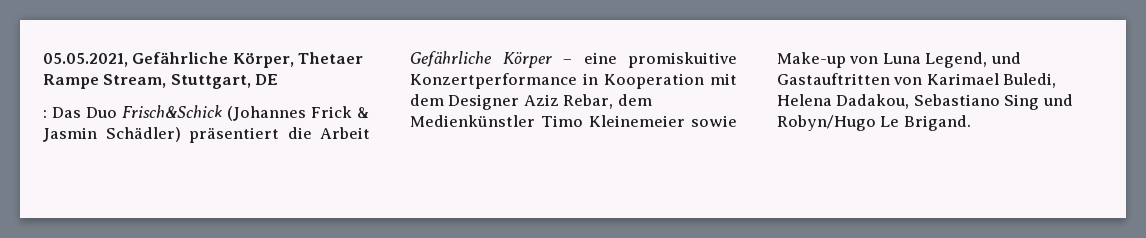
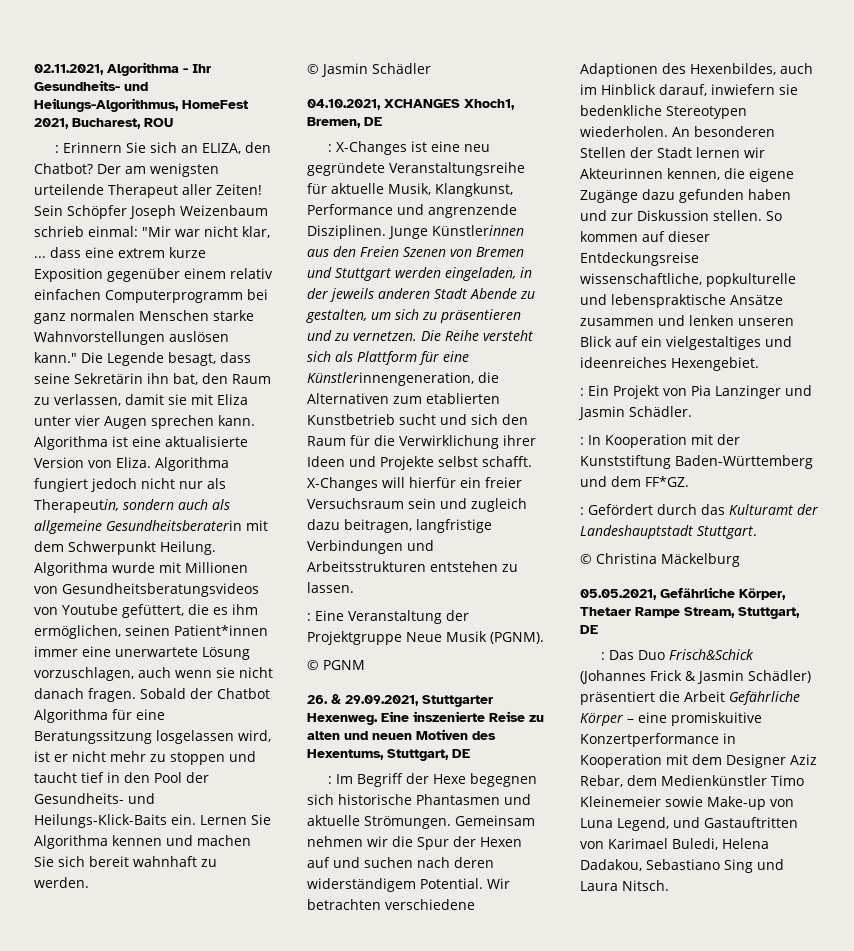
(43, 60) none -> [34,62,211,76] [34,80,148,91] [34,98,248,112] [34,118,173,129] [55,142,272,154] [34,163,219,177] [34,184,262,198] [34,205,268,219] [34,226,270,238] [34,247,206,258] [34,268,273,282] [34,289,268,303] [34,310,254,324] [34,331,229,345] [34,352,251,366] [34,373,271,385] [34,394,248,406] [34,415,255,429] [34,436,248,450] [34,457,229,471] [34,478,226,492] [34,499,230,513] [34,520,268,534] [34,541,216,555] [34,562,248,576] [34,583,259,597] [34,604,258,618] [34,625,268,639] [34,646,250,660] [34,667,273,681] [34,688,270,702] [34,709,165,723] [34,730,271,744] [34,751,256,765] [34,772,209,783] [34,793,155,804] [34,814,271,828] [34,835,251,849] [34,856,217,867] [34,877,89,888] [307,63,431,77] [307,99,515,110] [307,117,382,128] [328,141,491,155] [307,162,525,176] [307,183,513,197] [307,204,517,218] [307,225,524,239] [307,246,524,257] [307,267,532,281] [307,288,535,302] [306,309,521,323] [307,330,533,341] [307,351,469,365] [307,372,499,386] [307,393,500,404] [307,414,528,425] [307,435,536,449] [307,456,532,470] [307,477,522,491] [307,498,527,512] [307,519,492,533] [307,540,434,554] [307,561,518,572] [307,582,354,593] [307,610,469,624] [307,631,544,645] [307,660,365,670] [307,694,493,707] [307,711,544,725] [307,729,496,740] [307,749,470,761] [328,773,538,787] [307,794,531,805] [307,815,535,829] [307,836,522,850] [307,857,494,868] [307,878,510,892] [307,899,475,910] [580,63,813,77] [580,84,798,96] [580,105,747,119] [580,126,775,137] [580,147,765,158] [580,168,794,182] [580,189,791,203] [580,210,782,221] [580,231,710,242] [580,252,699,266] [580,273,796,287] [580,294,783,308] [580,315,794,326] [580,336,792,350] [580,357,759,371] [580,385,812,399] [578,406,692,420] [580,434,740,448] [580,455,813,469] [580,476,689,487] [580,504,818,515] [580,525,757,539] [580,553,740,567] 02.11.2021, Algorithma - Ihr Gesundheits- und Heilungs-Algorithmus, HomeFest 2021, Bucharest, ROU // : Erinnern Sie sich an ELIZA, den Chatbot? Der am wenigsten urteilende Therapeut aller Zeiten! Sein Schöpfer Joseph Weizenbaum schrieb einmal: "Mir war nicht klar, ... dass eine extrem kurze Exposition gegenüber einem relativ einfachen Computerprogramm bei ganz normalen Menschen starke Wahnvorstellungen auslösen kann." Die Legende besagt, dass seine Sekretärin ihn bat, den Raum zu verlassen, damit sie mit Eliza unter vier Augen sprechen kann. Algorithma ist eine aktualisierte Version von Eliza. Algorithma fungiert jedoch nicht nur als Therapeutin, sondern auch als allgemeine Gesundheitsberaterin mit dem Schwerpunkt Heilung. Algorithma wurde mit Millionen von Gesundheitsberatungsvideos von Youtube gefüttert, die es ihm ermöglichen, seinen Patient*innen immer eine unerwartete Lösung vorzuschlagen, auch wenn sie nicht danach fragen. Sobald der Chatbot Algorithma für eine Beratungssitzung losgelassen wird, ist er nicht mehr zu stoppen und taucht tief in den Pool der Gesundheits- und Heilungs-Klick-Baits ein. Lernen Sie Algorithma kennen und machen Sie sich bereit wahnhaft zu werden. // © Jasmin Schädler // 04.10.2021, XCHANGES Xhoch1, Bremen, DE // : X-Changes ist eine neu gegründete Veranstaltungsreihe für aktuelle Musik, Klangkunst, Performance und angrenzende Disziplinen. Junge Künstlerinnen aus den Freien Szenen von Bremen und Stuttgart werden eingeladen, in der jeweils anderen Stadt Abende zu gestalten, um sich zu präsentieren und zu vernetzen. Die Reihe versteht sich als Plattform für eine Künstlerinnengeneration, die Alternativen zum etablierten Kunstbetrieb sucht und sich den Raum für die Verwirklichung ihrer Ideen und Projekte selbst schafft. X-Changes will hierfür ein freier Versuchsraum sein und zugleich dazu beitragen, langfristige Verbindungen und Arbeitsstrukturen entstehen zu lassen. // : Eine Veranstaltung der Projektgruppe Neue Musik (PGNM). // © PGNM // 26. & 29.09.2021, Stuttgarter Hexenweg. Eine inszenierte Reise zu alten und neuen Motiven des Hexentums, Stuttgart, DE // : Im Begriff der Hexe begegnen sich historische Phantasmen und aktuelle Strömungen. Gemeinsam nehmen wir die Spur der Hexen auf und suchen nach deren widerständigem Potential. Wir betrachten verschiedene Adaptionen des Hexenbildes, auch im Hinblick darauf, inwiefern sie bedenkliche Stereotypen wiederholen. An besonderen Stellen der Stadt lernen wir Akteurinnen kennen, die eigene Zugänge dazu gefunden haben und zur Diskussion stellen. So kommen auf dieser Entdeckungsreise wissenschaftliche, popkulturelle und lebenspraktische Ansätze zusammen und lenken unseren Blick auf ein vielgestaltiges und ideenreiches Hexengebiet. // : Ein Projekt von Pia Lanzinger und Jasmin Schädler. // : In Kooperation mit der Kunststiftung Baden-Württemberg und dem FF*GZ. // : Gefördert durch das Kulturamt der Landeshauptstadt Stuttgart. // © Christina Mäckelburg //
[777,115,971,131] Robyn/Hugo Le Brigand. -> [580,880,669,891] Laura Nitsch.

